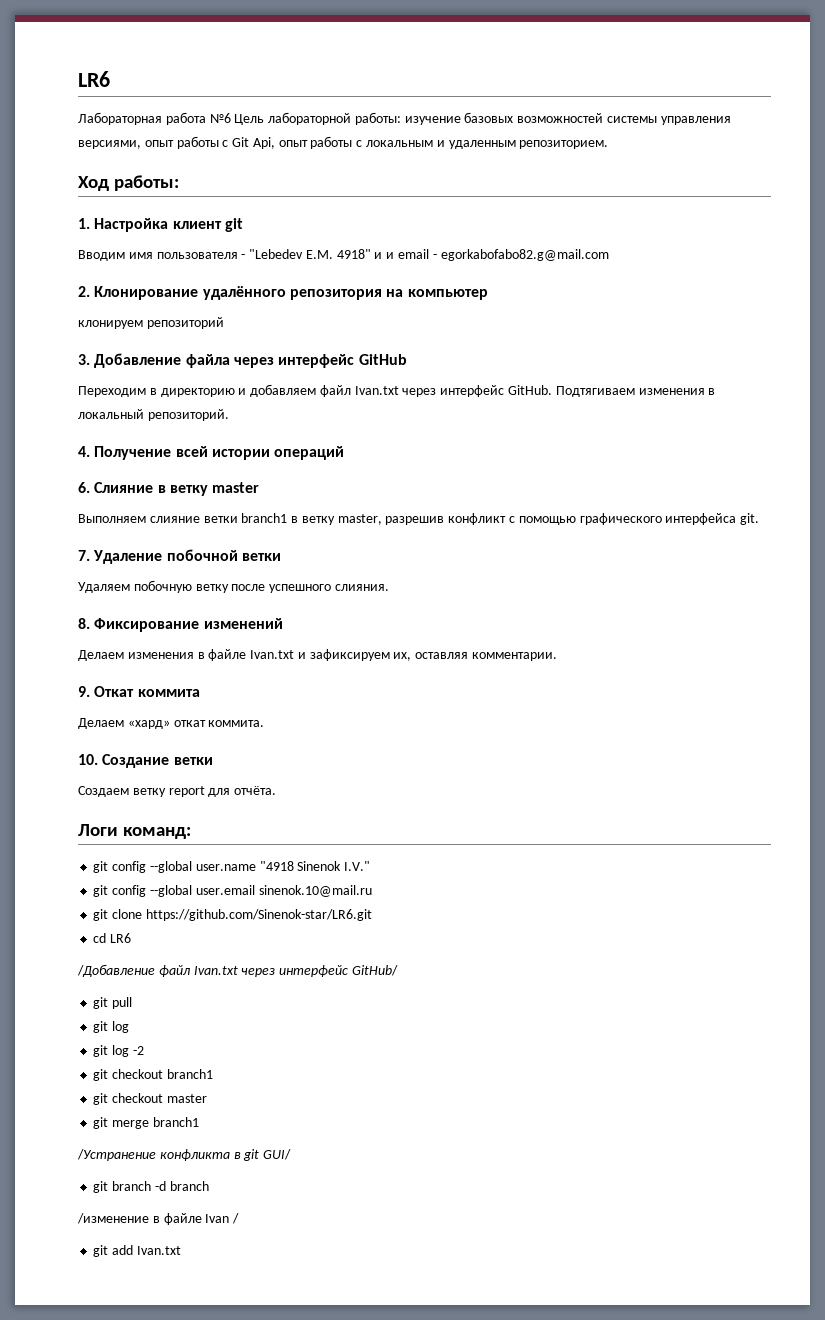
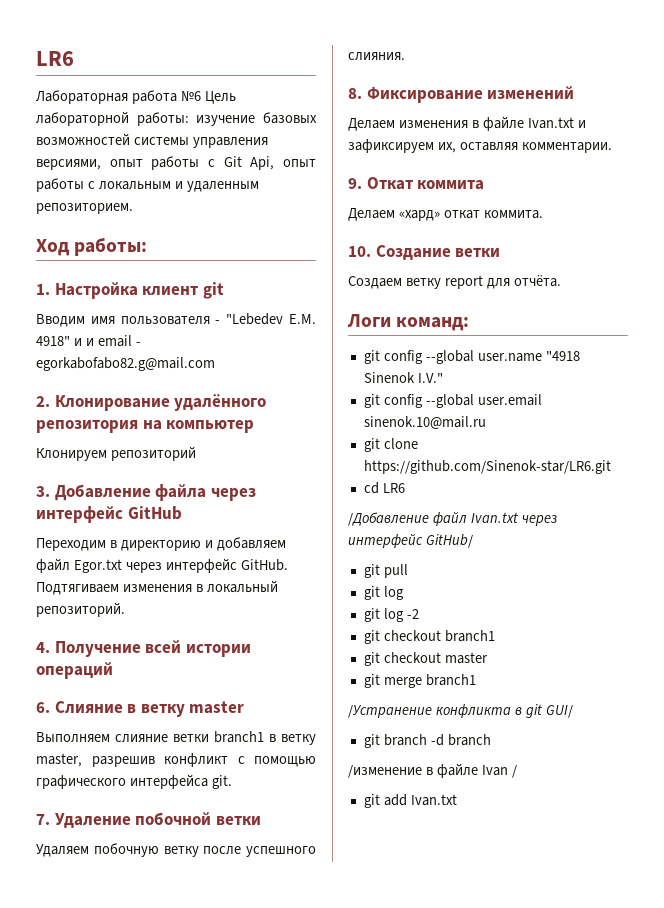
[78,320,143,329] клонируем -> [36,448,107,461] Клонируем
[354,386,399,395] Ivan.txt -> [73,559,122,573] Egor.txt

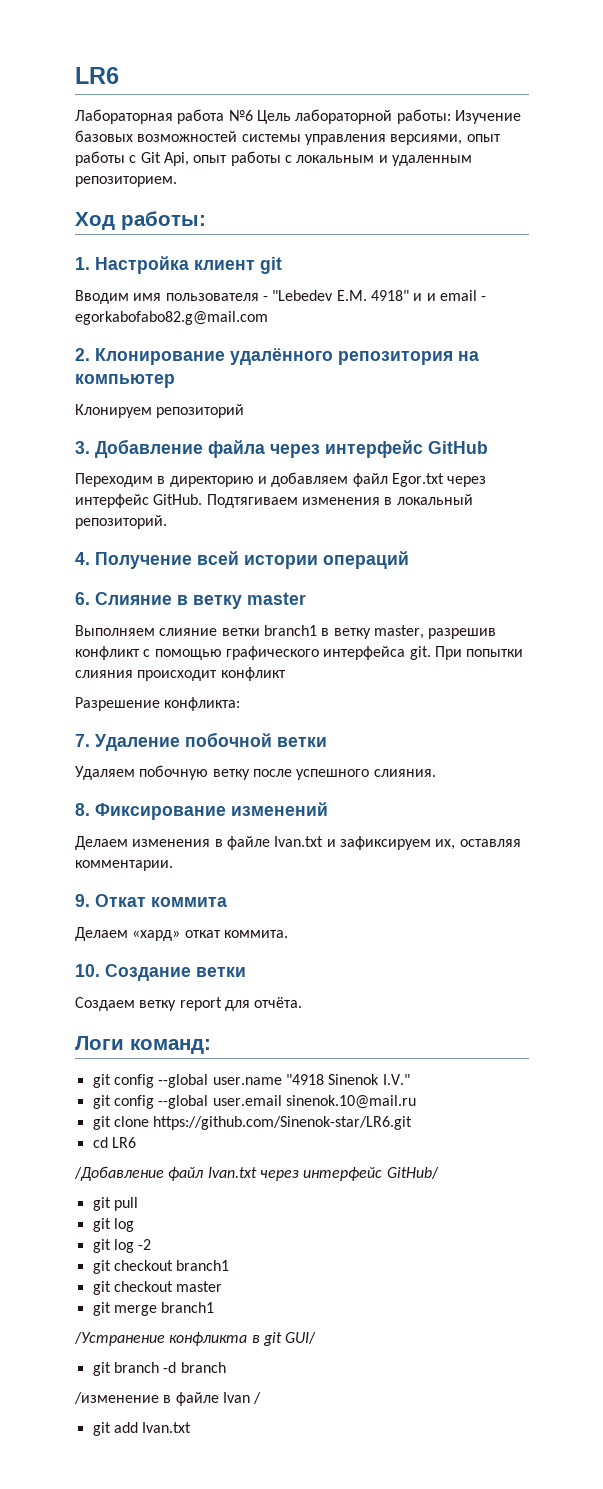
[196,115,256,126] изучение -> [454,110,521,124] Изучение
(232, 782) none -> [434,646,524,660] [75,667,286,681] [75,697,241,711] При попытки слияния происходит конфликт // Разрешение конфликта:

